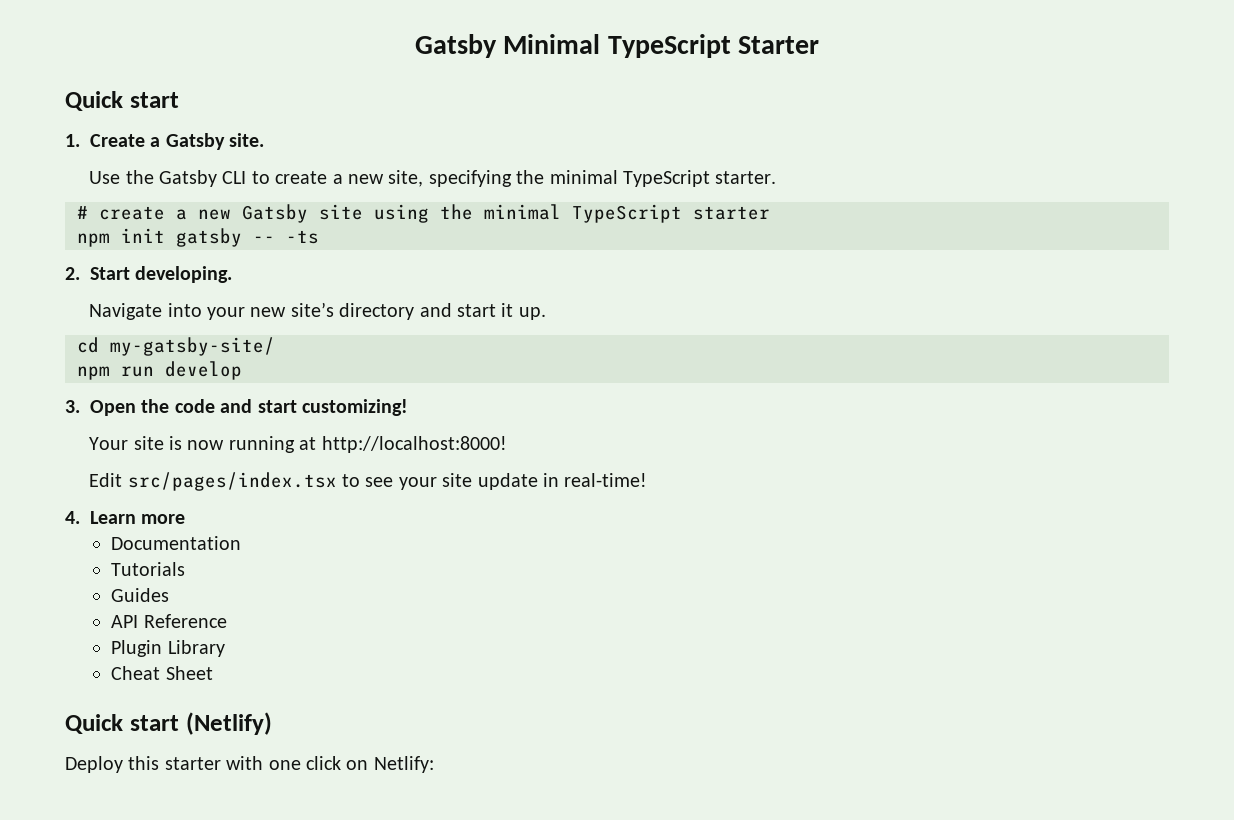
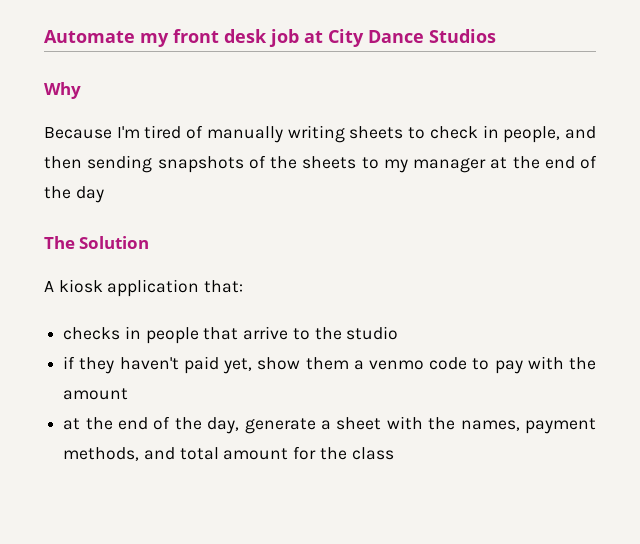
[414,34,820,58] [65,91,179,111] [65,133,265,150] [89,170,777,187] [77,204,770,223] [77,228,319,247] [65,266,233,283] [89,302,546,320] [77,337,275,356] [77,361,242,380] [65,399,408,416] [89,436,507,453] [89,472,648,491] [65,511,186,524] [111,536,242,550] [111,562,186,576] [111,588,170,602] [111,614,227,628] [111,640,225,657] [111,666,213,680] [65,712,272,735] [65,756,434,773] Gatsby Minimal TypeScript Starter // Quick start // 1. Create a Gatsby site. // Use the Gatsby CLI to create a new site, specifying the minimal TypeScript starter. // # create a new Gatsby site using the minimal TypeScript starter // npm init gatsby -- -ts // 2. Start developing. // Navigate into your new site’s directory and start it up. // cd my-gatsby-site/ // npm run develop // 3. Open the code and start customizing! // Your site is now running at http://localhost:8000! // Edit src/pages/index.tsx to see your site update in real-time! // 4. Learn more // Documentation // Tutorials // Guides // API Reference // Plugin Library // Cheat Sheet // Quick start (Netlify) // Deploy this starter with one click on Netlify: -> [44,29,496,47] [44,82,81,99] [44,125,597,143] [44,155,597,173] [44,186,104,203] [44,236,150,249] [44,279,244,297] [63,326,399,344] [63,356,596,374] [63,388,129,400] [63,416,596,434] [63,446,394,461] Automate my front desk job at City Dance Studios // Why // Because I'm tired of manually writing sheets to check in people, and then sending snapshots of the sheets to my manager at the end of the day // The Solution // A kiosk application that: // checks in people that arrive to the studio // if they haven't paid yet, show them a venmo code to pay with the amount // at the end of the day, generate a sheet with the names, payment methods, and total amount for the class

